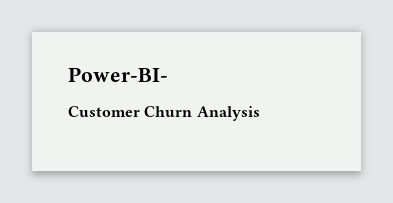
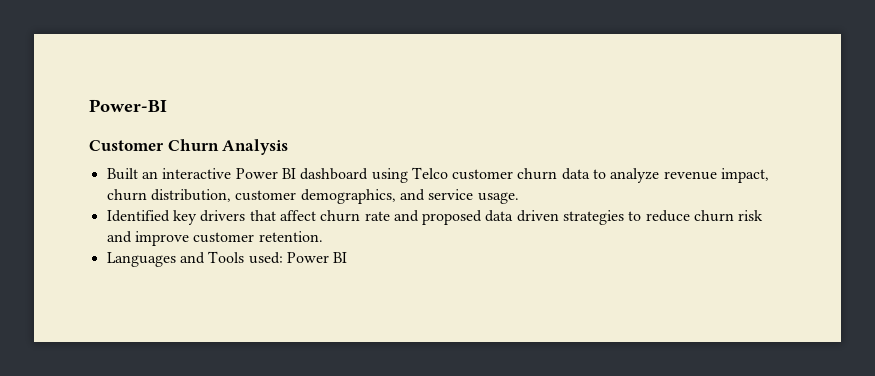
[68,67,168,82] Power-BI- -> [89,99,167,112] Power-BI
(260, 113) none -> [106,167,770,183] [106,189,519,204] [106,210,764,225] [106,231,323,246] [106,251,348,267] // Built an interactive Power BI dashboard using Telco customer churn data to analyze revenue impact, churn distribution, customer demographics, and service usage. // Identified key drivers that affect churn rate and proposed data driven strategies to reduce churn risk and improve customer retention. // Languages and Tools used: Power BI

